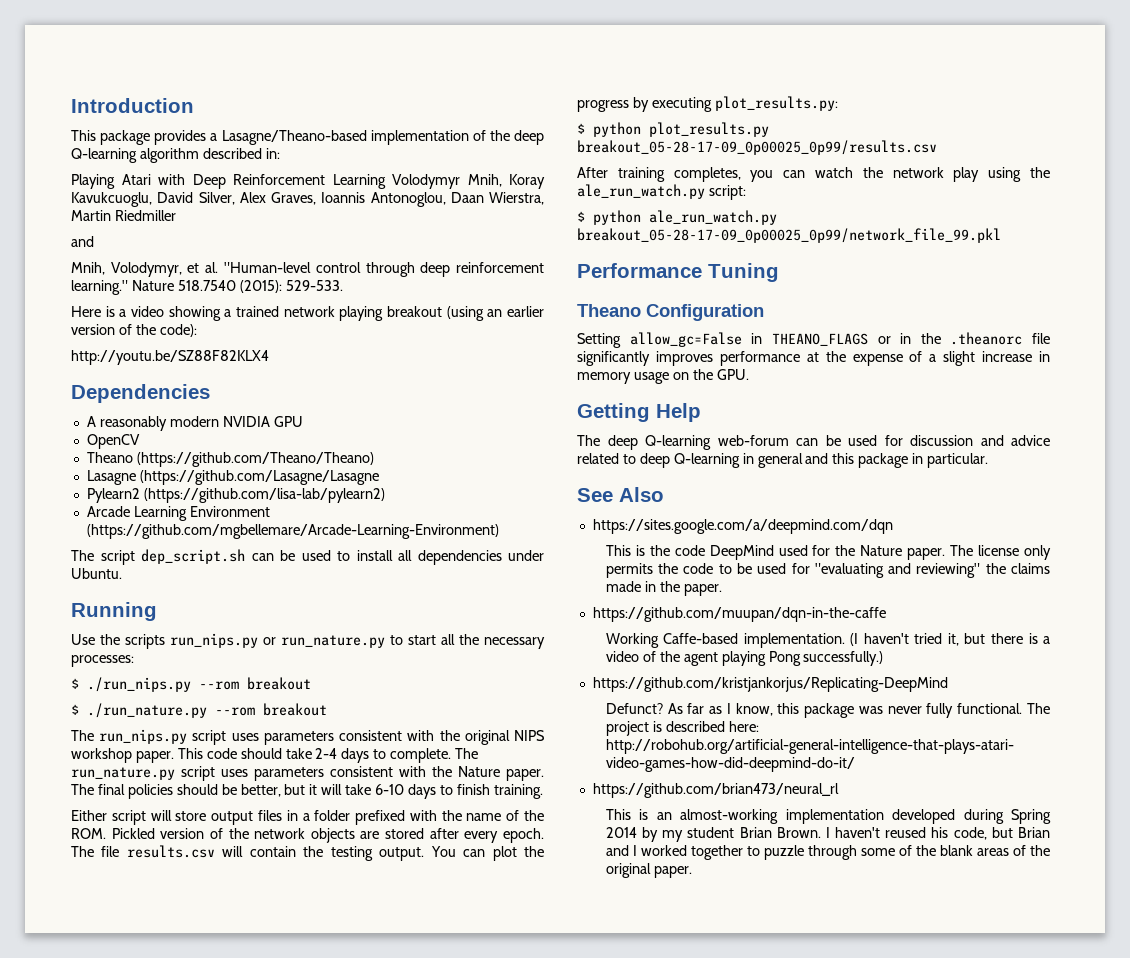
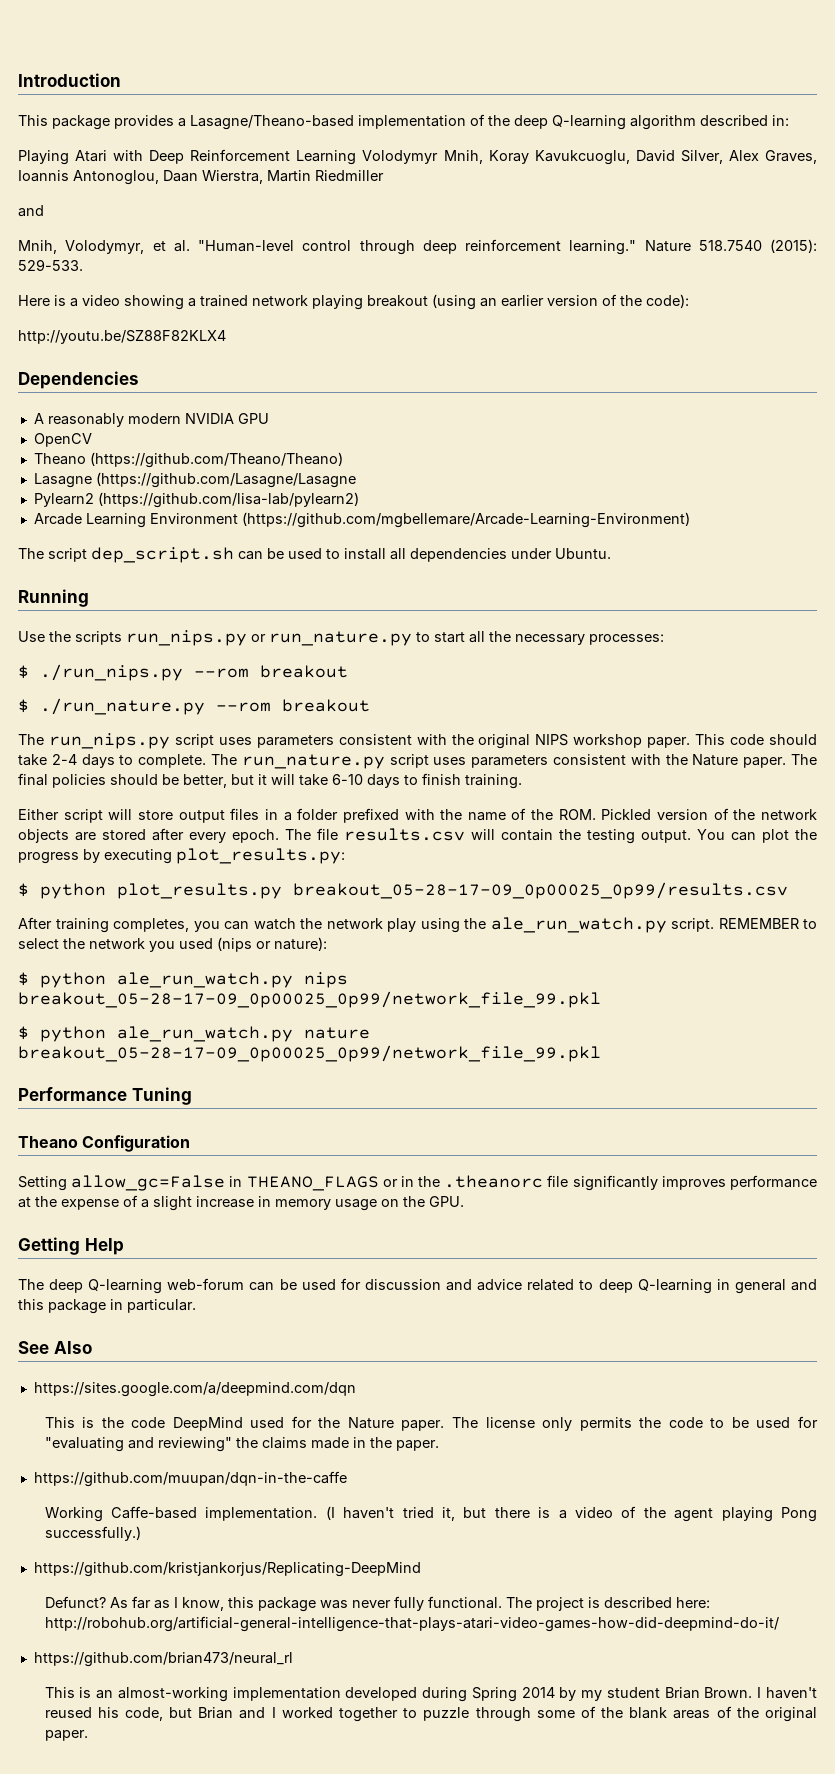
[708,185,746,200] [577,210,777,225] script: // $ python ale_run_watch.py -> [671,918,817,932] [18,937,327,952] [18,972,348,988] [18,991,601,1008] [18,1026,370,1042] script. REMEMBER to select the network you used (nips or nature): // $ python ale_run_watch.py nips breakout_05-28-17-09_0p00025_0p99/network_file_99.pkl // $ python ale_run_watch.py nature

